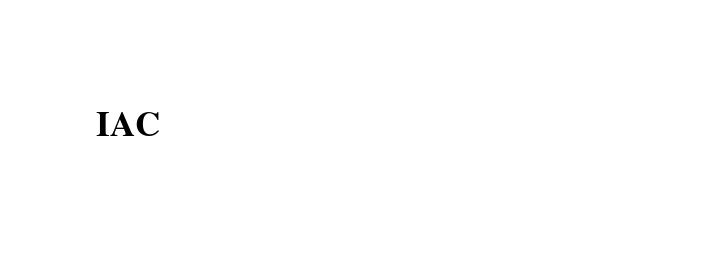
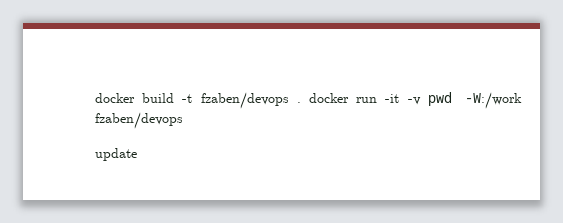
[96,112,160,136] IAC -> [95,92,522,109] [95,112,183,129] [95,148,137,161] docker build -t fzaben/devops . docker run -it -v pwd -W:/work fzaben/devops // update

